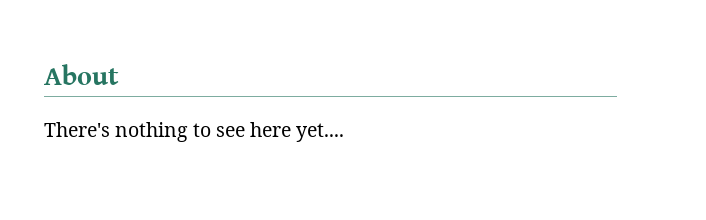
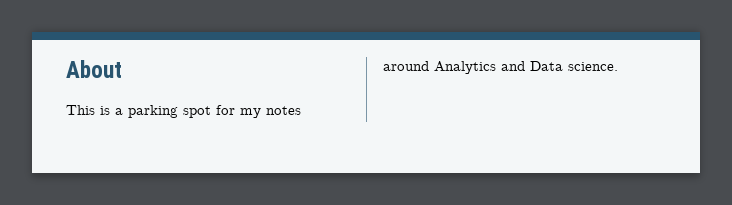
[44,122,345,142] There's nothing to see here yet.... -> [66,105,301,118] [383,61,618,74] This is a parking spot for my notes around Analytics and Data science.

